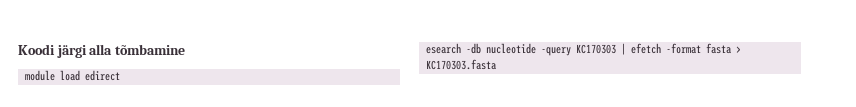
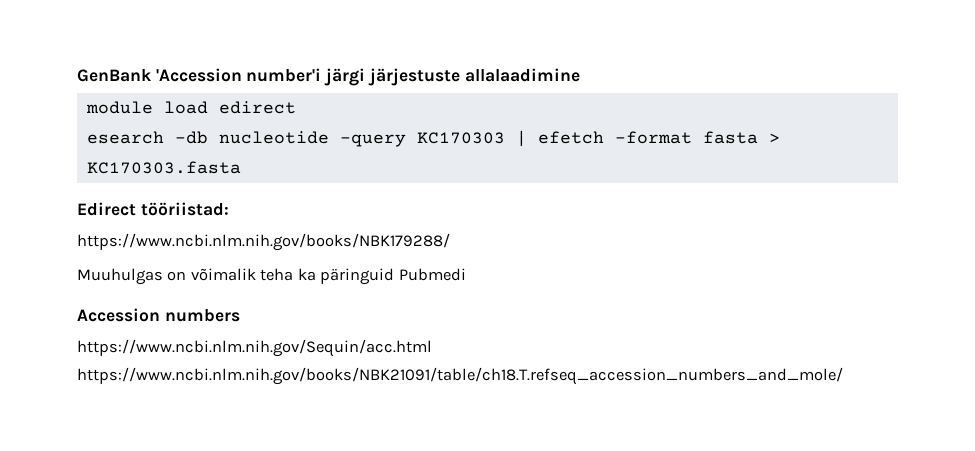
[18,44,185,58] Koodi järgi alla tõmbamine -> [77,68,580,86] GenBank 'Accession number'i järgi järjestuste allalaadimine
(496, 64) none -> [77,202,229,216] [77,233,450,251] [77,268,466,285] [77,308,240,322] [77,339,432,357] [77,367,843,385] // Edirect tööriistad: // https://www.ncbi.nlm.nih.gov/books/NBK179288/ // Muuhulgas on võimalik teha ka päringuid Pubmedi // Accession numbers // https://www.ncbi.nlm.nih.gov/Sequin/acc.html https://www.ncbi.nlm.nih.gov/books/NBK21091/table/ch18.T.refseq_accession_numbers_and_mole/

